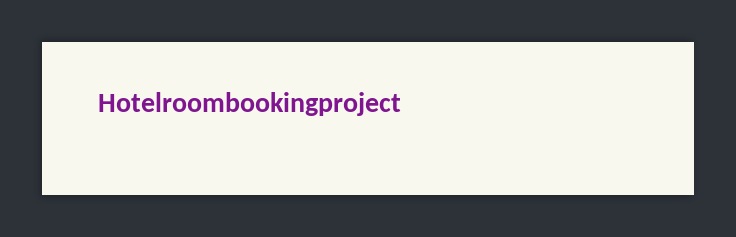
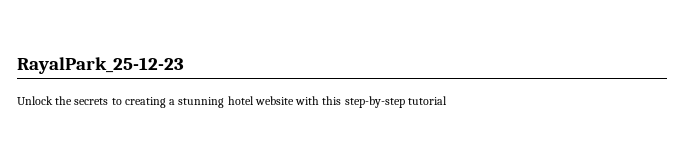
[98,92,401,116] Hotelroombookingproject -> [17,57,184,74] [17,96,447,108] RayalPark_25-12-23 // Unlock the secrets to creating a stunning hotel website with this step-by-step tutorial

